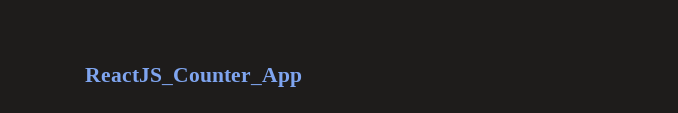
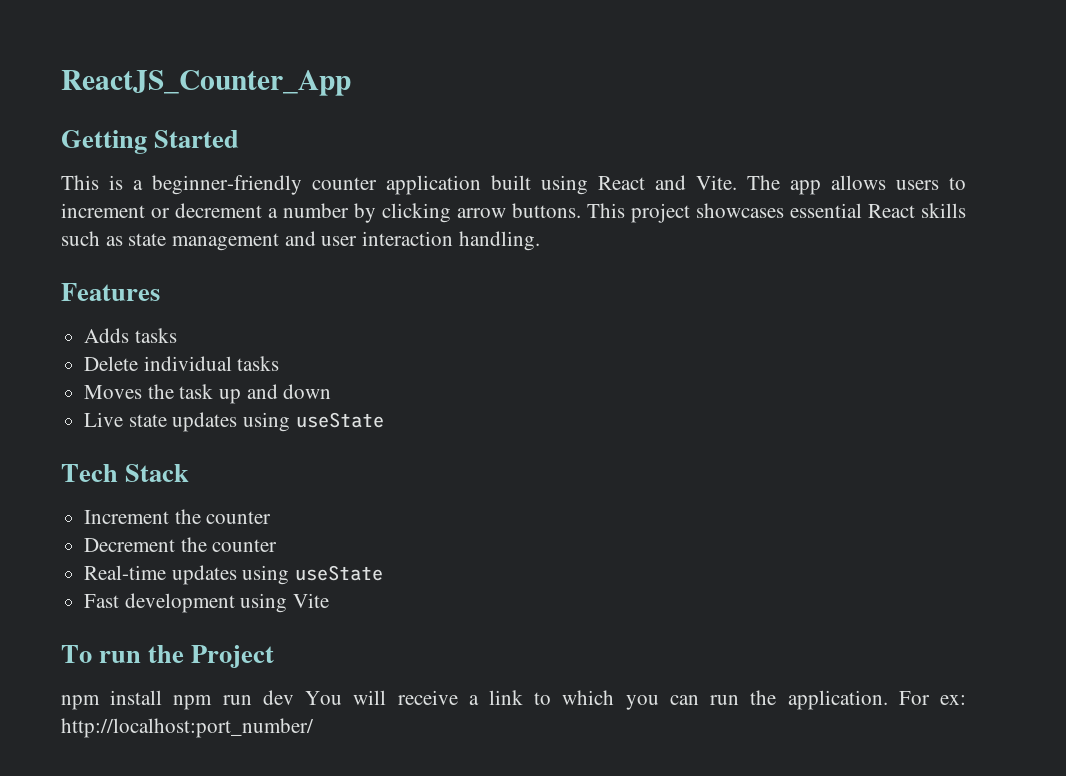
(302, 77) none -> [61,130,240,154] [61,175,966,195] [61,203,966,223] [61,231,540,251] [61,283,160,301] [84,328,177,343] [84,356,280,371] [84,384,332,404] [84,412,384,432] [61,464,190,482] [84,509,272,524] [84,537,278,552] [84,565,384,585] [84,593,330,613] [61,645,275,668] [61,690,966,710] [61,718,314,738] // Getting Started // This is a beginner-friendly counter application built using React and Vite. The app allows users to increment or decrement a number by clicking arrow buttons. This project showcases essential React skills such as state management and user interaction handling. // Features // Adds tasks // Delete individual tasks // Moves the task up and down // Live state updates using useState // Tech Stack // Increment the counter // Decrement the counter // Real-time updates using useState // Fast development using Vite // To run the Project // npm install npm run dev You will receive a link to which you can run the application. For ex: http://localhost:port_number/

